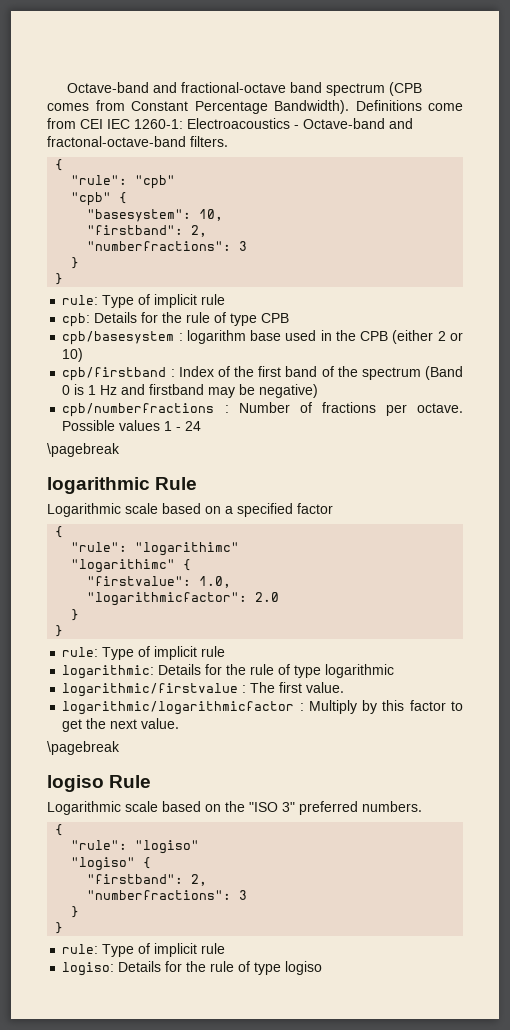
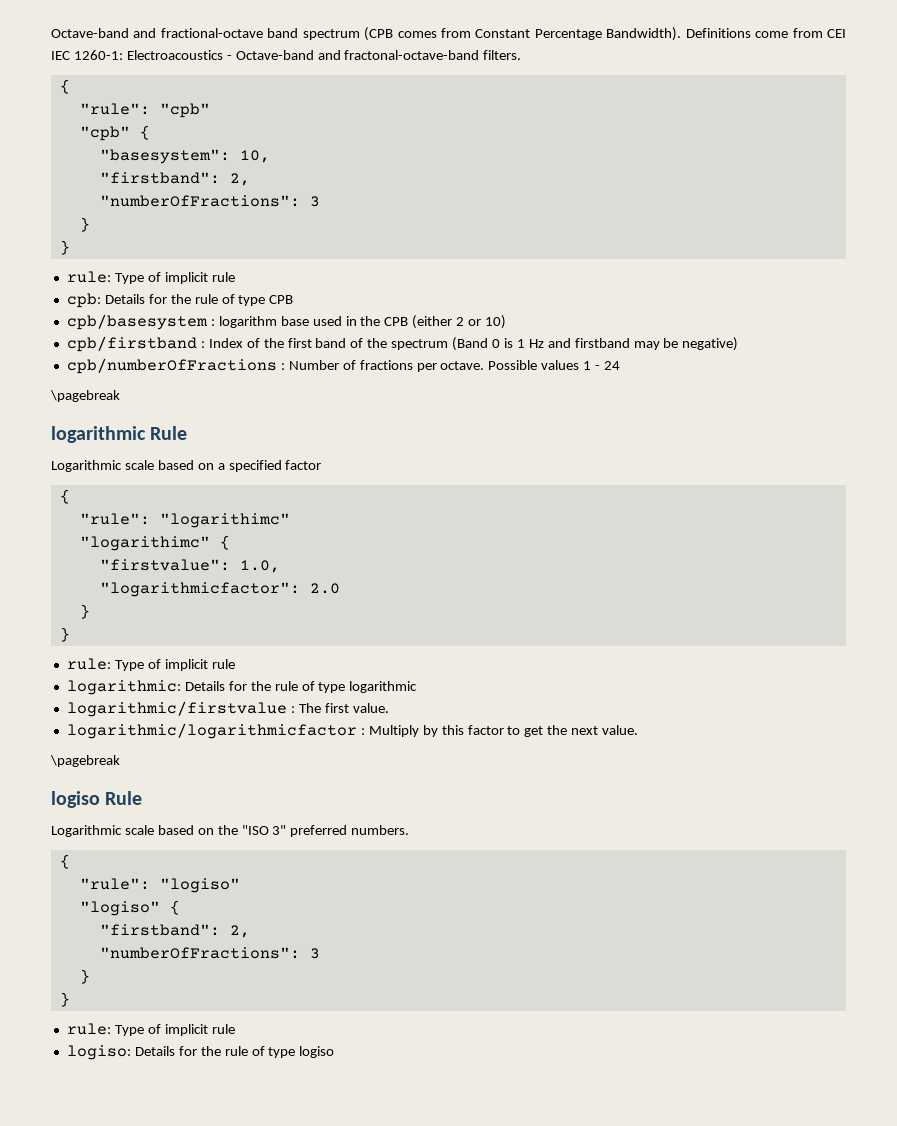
[87,241,232,251] "numberfractions": -> [99,195,300,207] "numberOfFractions":
[62,403,215,417] cpb/numberfractions -> [66,358,277,374] cpb/numberOfFractions
[87,890,232,900] "numberfractions": -> [99,947,300,959] "numberOfFractions":

